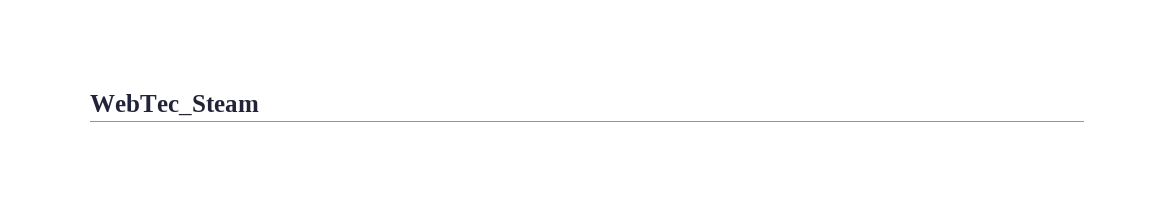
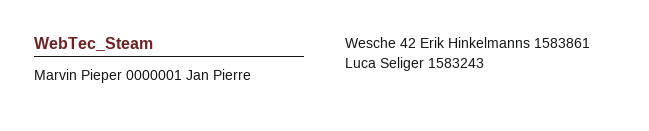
(259, 105) none -> [34,69,251,83] [345,37,590,48] [345,57,484,71] // Marvin Pieper 0000001 Jan Pierre Wesche 42 Erik Hinkelmanns 1583861 Luca Seliger 1583243

